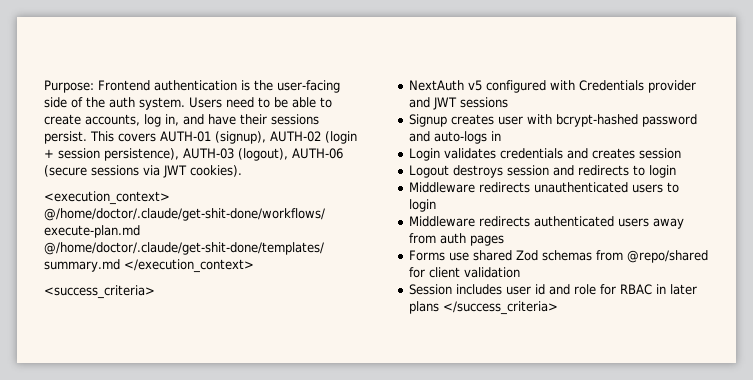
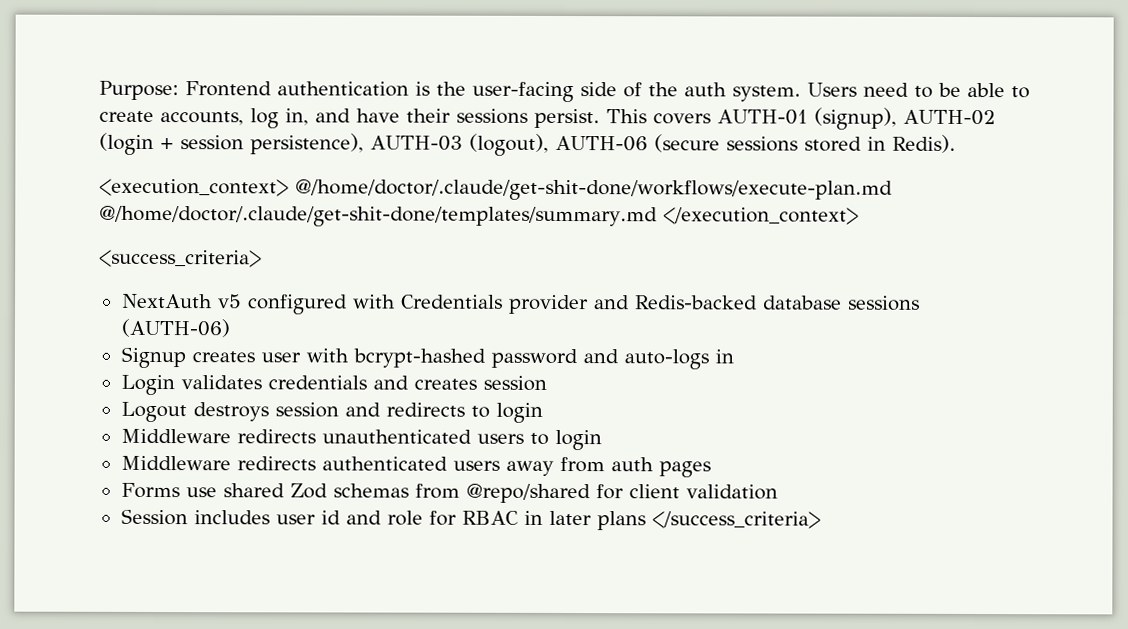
[143,165,242,178] via JWT cookies). -> [804,134,956,153] stored in Redis).
[432,97,508,110] JWT sessions -> [634,295,920,311] [120,318,230,338] Redis-backed database sessions (AUTH-06)

